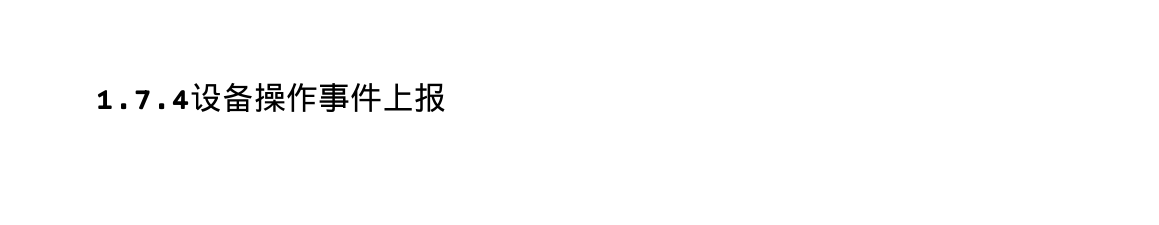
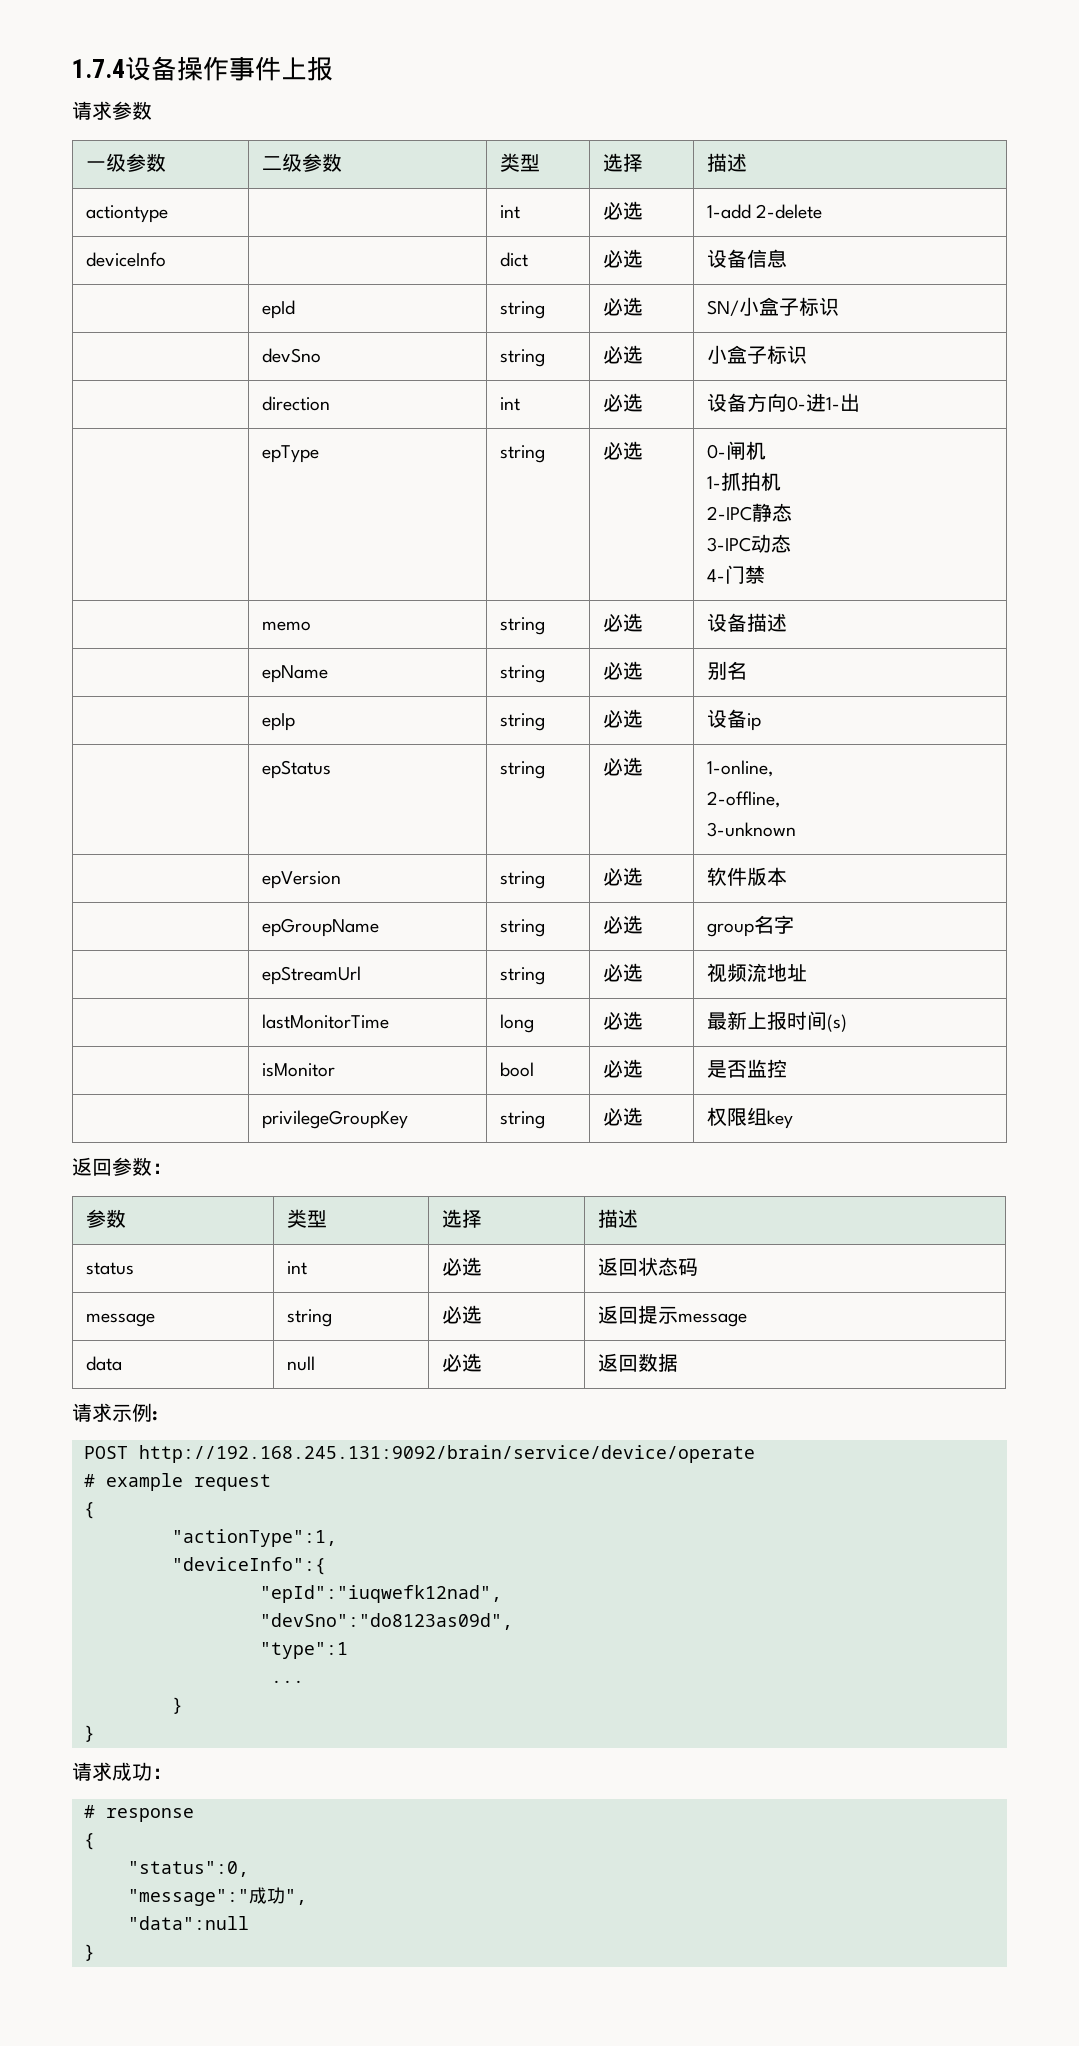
(446, 98) none -> [72,101,152,120] [85,153,166,172] [261,153,342,172] [499,153,540,172] [602,153,643,172] [706,153,747,172] [85,205,168,223] [499,205,520,219] [602,201,643,220] [706,204,823,219] [85,252,166,267] [499,252,528,267] [602,249,643,268] [706,249,787,268] [261,300,295,319] [499,301,545,319] [602,297,643,316] [706,297,839,316] [261,348,321,363] [499,349,545,367] [602,345,643,364] [706,345,807,364] [261,396,330,411] [499,397,520,411] [602,393,643,412] [706,393,860,412] [261,445,319,463] [499,445,545,463] [602,441,643,460] [706,441,766,460] [706,472,781,491] [706,503,792,522] [706,534,791,553] [706,565,765,584] [261,621,311,631] [499,617,545,635] [602,613,643,632] [706,613,787,632] [261,665,328,683] [499,665,545,683] [602,661,643,680] [706,661,747,680] [261,713,295,731] [499,713,545,731] [602,709,643,728] [706,709,761,731] [261,760,331,779] [499,761,545,779] [602,757,643,776] [706,760,773,777] [706,791,780,808] [706,822,796,837] [261,871,341,889] [499,871,545,889] [602,867,643,886] [706,867,787,886] [261,918,379,937] [499,919,545,937] [602,915,643,934] [706,915,794,937] [261,966,361,985] [499,967,545,985] [602,963,643,982] [706,963,807,983] [261,1014,389,1029] [499,1014,534,1033] [602,1011,643,1030] [706,1011,847,1032] [261,1063,335,1077] [499,1062,534,1077] [602,1059,643,1078] [706,1059,787,1078] [261,1110,408,1129] [499,1111,545,1129] [602,1107,643,1126] [706,1107,793,1129] [72,1157,172,1176] [85,1209,126,1228] [286,1209,327,1228] [441,1209,482,1228] [597,1209,638,1228] [85,1262,134,1275] [286,1261,307,1275] [441,1257,482,1276] [597,1257,698,1276] [85,1313,155,1327] [286,1309,332,1327] [441,1305,482,1324] [597,1305,747,1327] [85,1356,122,1371] [286,1356,315,1371] [441,1353,482,1372] [597,1353,678,1372] [72,1403,158,1422] [83,1445,755,1463] [83,1473,271,1491] [83,1502,95,1519] [171,1529,337,1547] [171,1557,326,1575] [259,1585,502,1603] [259,1613,513,1630] [259,1642,348,1659] [270,1680,304,1683] [171,1697,183,1714] [83,1725,95,1742] [72,1762,172,1781] [83,1805,194,1822] [83,1833,95,1850] [127,1861,249,1877] [127,1887,307,1906] [127,1916,249,1930] [83,1944,95,1961] // 请求参数 // 一级参数 | 二级参数 | 类型 | 选择 | 描述 // actiontype | | int | 必选 | 1-add 2-delete // deviceInfo | | dict | 必选 | 设备信息 // | epId | string | 必选 | SN/小盒子标识 // | devSno | string | 必选 | 小盒子标识 // | direction | int | 必选 | 设备方向0-进1-出 // | epType | string | 必选 | 0-闸机 // 1-抓拍机 // 2-IPC静态 // 3-IPC动态 // 4-门禁 // | memo | string | 必选 | 设备描述 // | epName | string | 必选 | 别名 // | epIp | string | 必选 | 设备ip // | epStatus | string | 必选 | 1-online, // 2-offline, // 3-unknown // | epVersion | string | 必选 | 软件版本 // | epGroupName | string | 必选 | group名字 // | epStreamUrl | string | 必选 | 视频流地址 // | lastMonitorTime | long | 必选 | 最新上报时间(s) // | isMonitor | bool | 必选 | 是否监控 // | privilegeGroupKey | string | 必选 | 权限组key // 返回参数： // 参数 | 类型 | 选择 | 描述 // status | int | 必选 | 返回状态码 // message | string | 必选 | 返回提示message // data | null | 必选 | 返回数据 // 请求示例: // POST http://192.168.245.131:9092/brain/service/device/operate // # example request // { // "actionType":1, // "deviceInfo":{ // "epId":"iuqwefk12nad", // "devSno":"do8123as09d", // "type":1 // ... // } // } // 请求成功： // # response // { // "status":0, // "message":"成功", // "data":null // }

